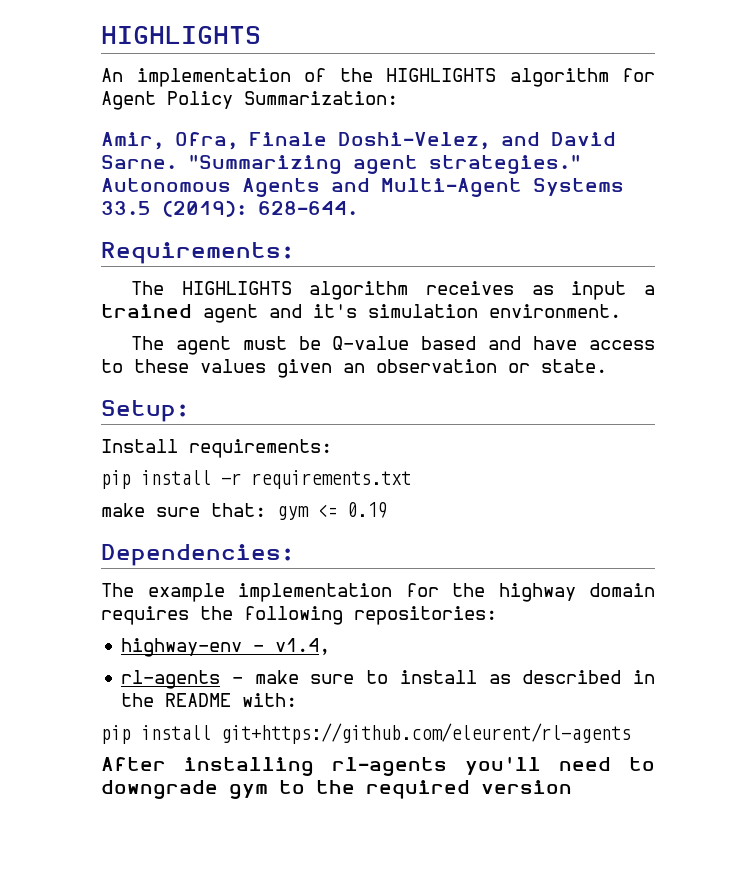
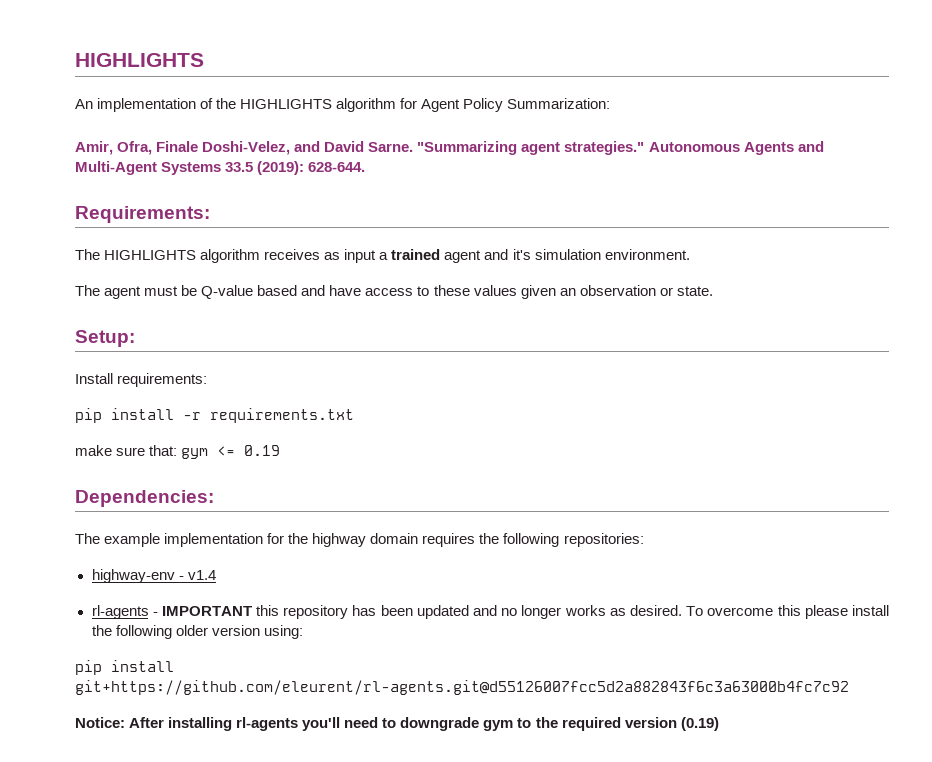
[275,638,331,655] v1.4, -> [187,570,216,580] v1.4
[254,670,655,684] [121,693,298,707] [101,723,631,744] make sure to install as described in the README with: // pip install git+https://github.com/eleurent/rl-agents // -> [161,605,890,619] [91,625,303,639] [75,660,174,675] [75,680,849,695] [75,717,125,728] IMPORTANT this repository has been updated and no longer works as desired. To overcome this please install the following older version using: // pip install git+https://github.com/eleurent/rl-agents.git@d55126007fcc5d2a882843f6c3a63000b4fc7c92 // Notice:
(572, 787) none -> [680,717,719,731] (0.19)

